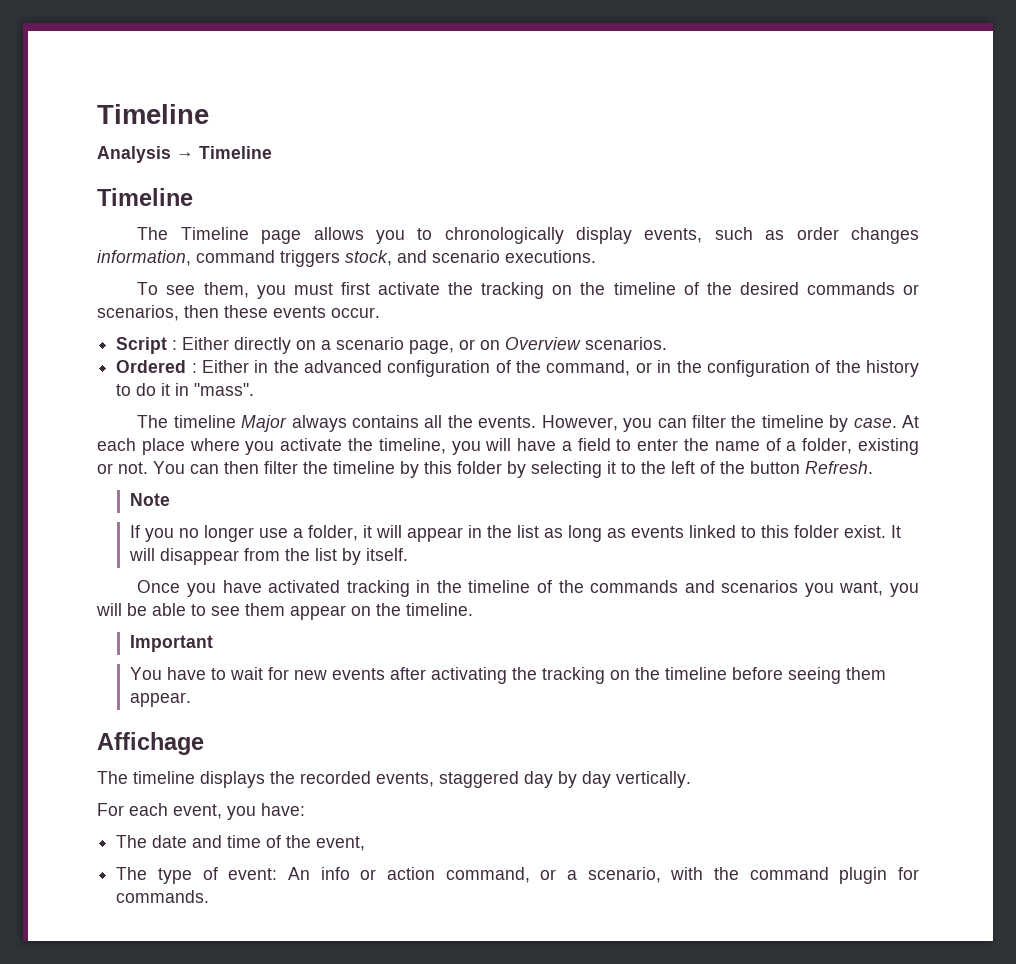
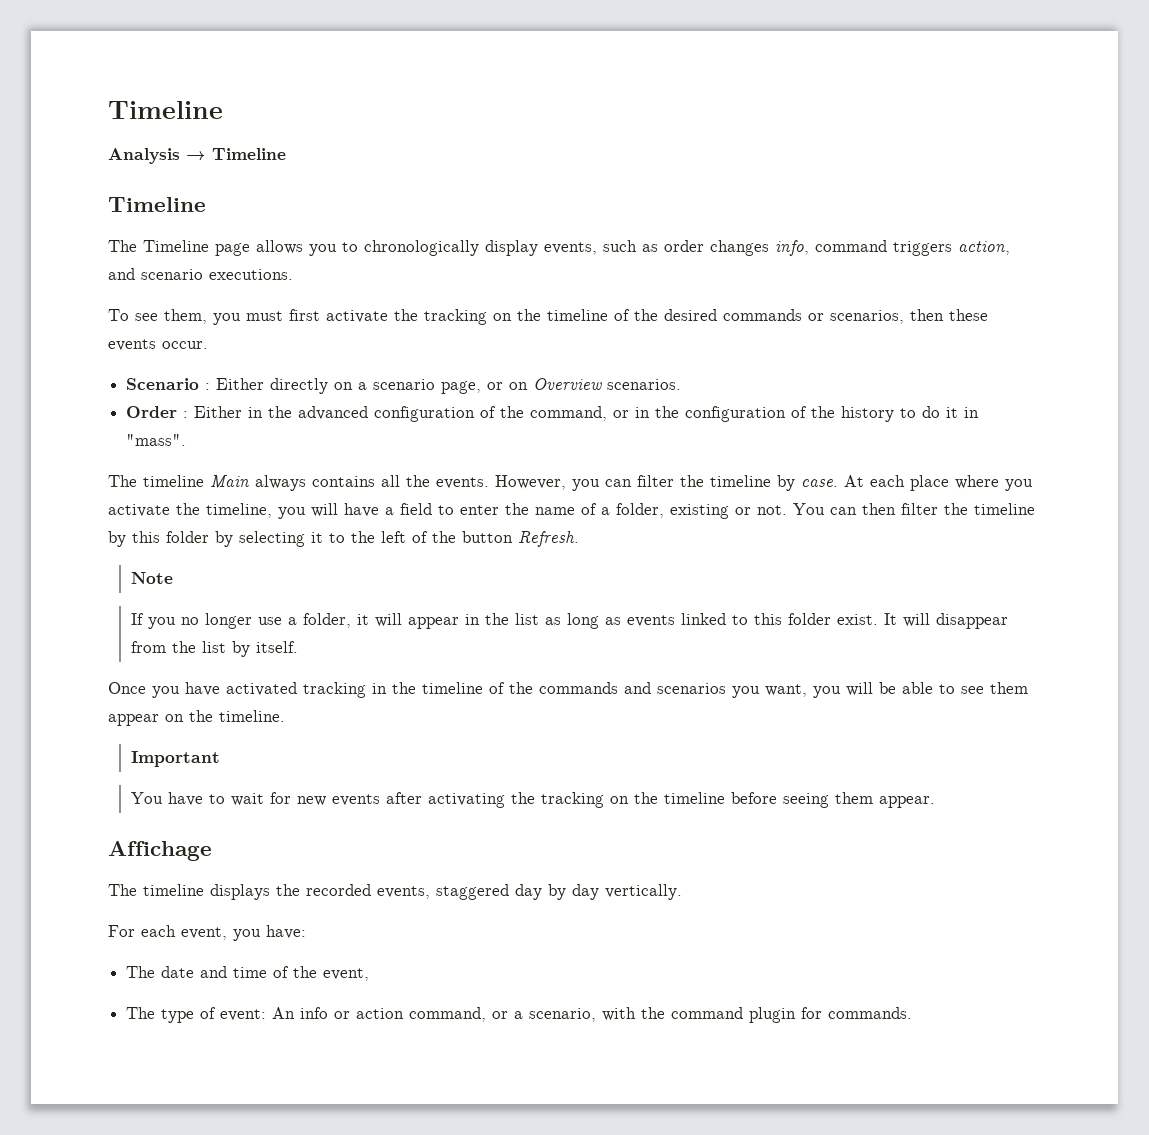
[97,250,191,266] information, -> [775,240,809,256] info,
[345,250,392,266] stock, -> [958,241,1010,255] action,
[116,337,168,354] Script -> [126,378,200,390] Scenario
[116,360,187,373] Ordered -> [126,406,178,418] Order
[241,415,288,432] Major -> [210,475,249,488] Main

